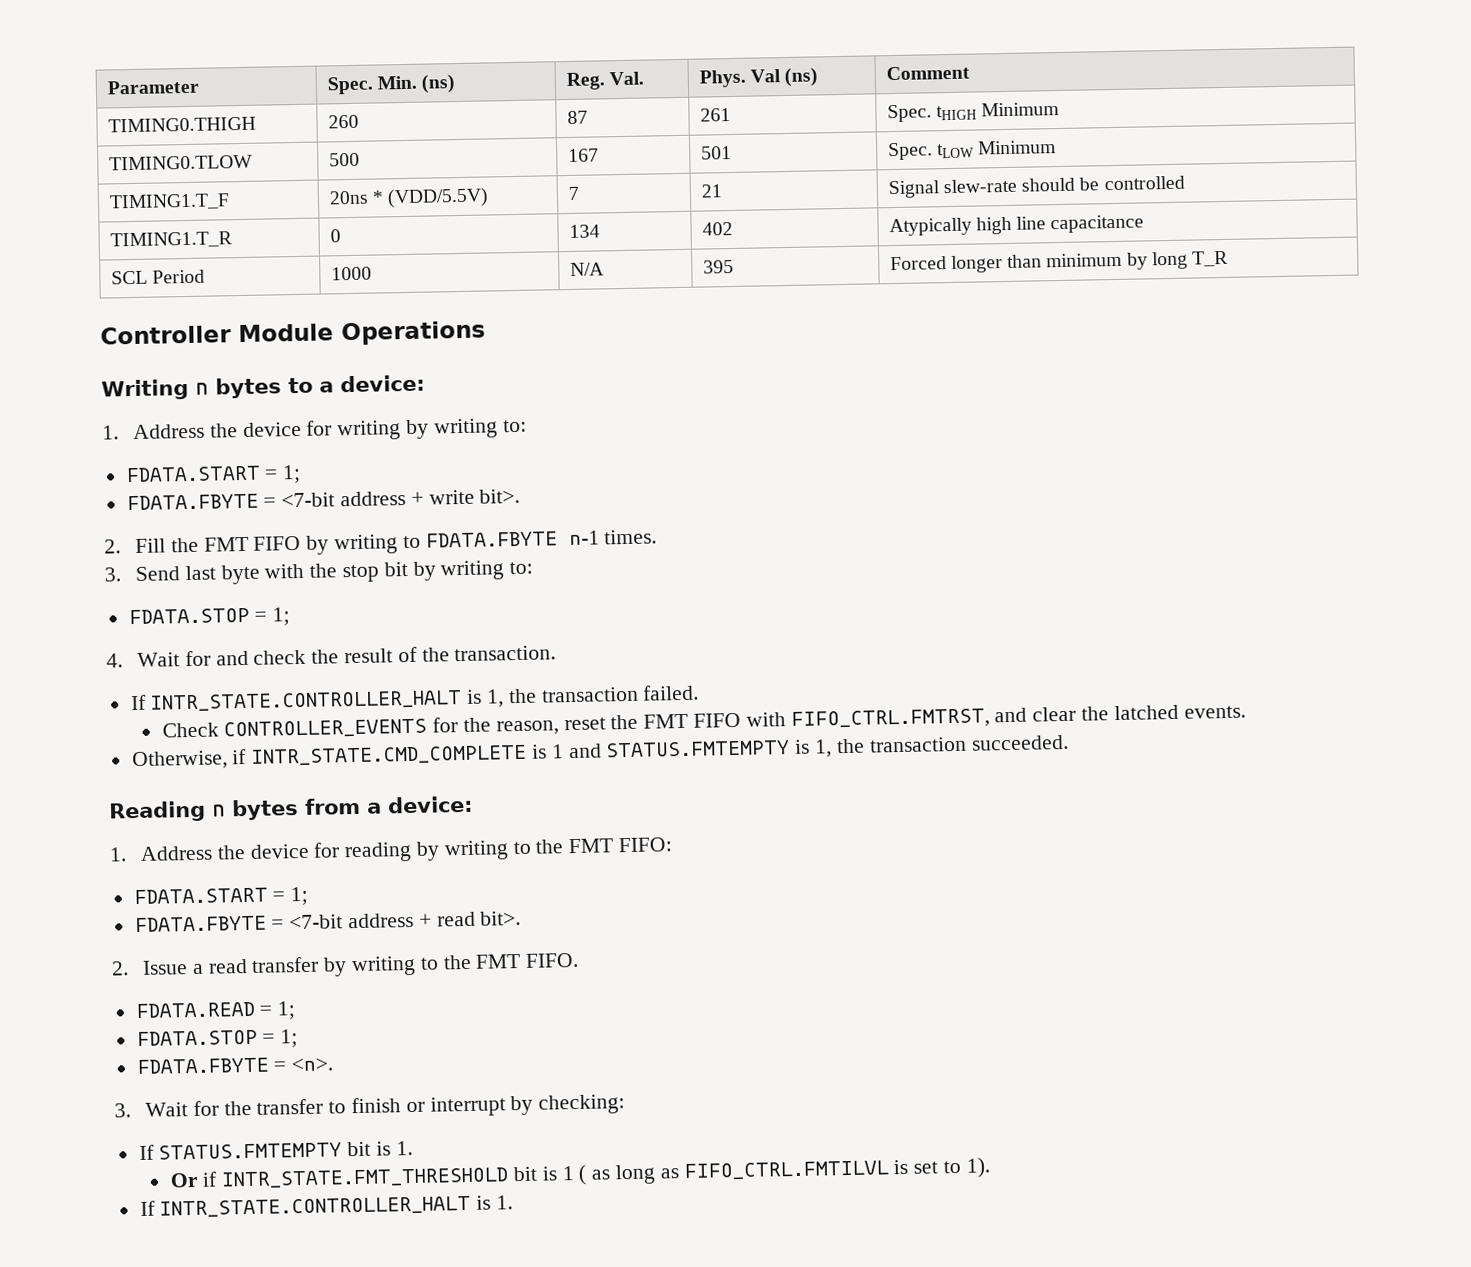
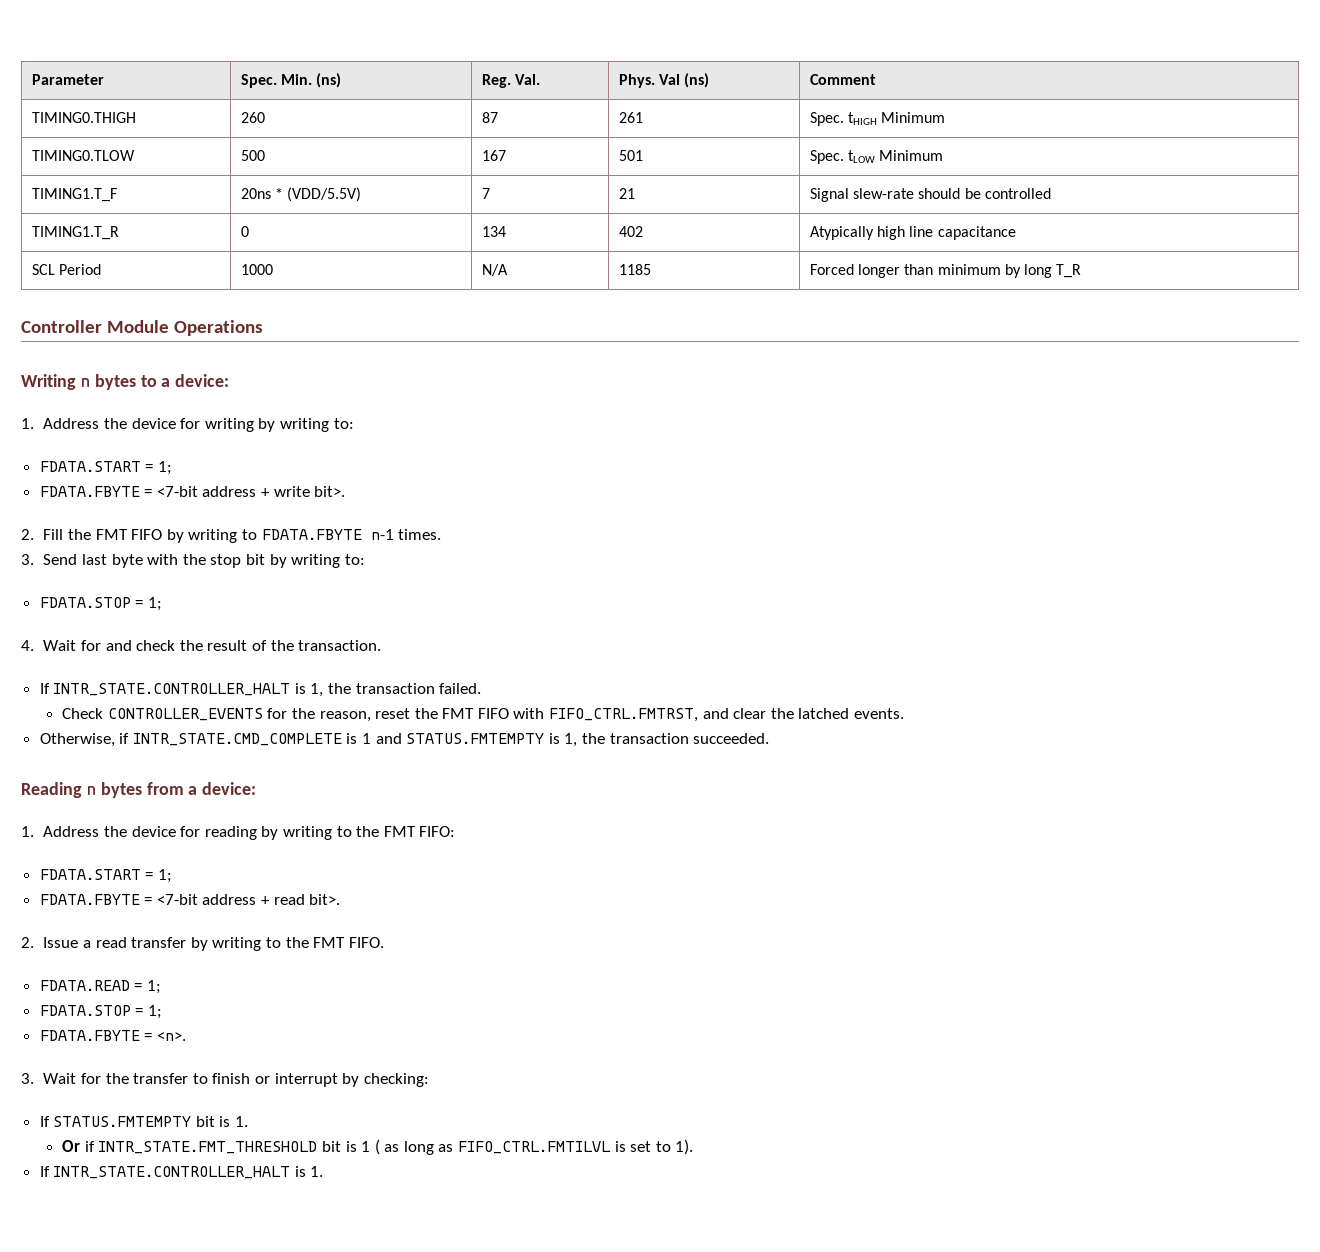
[702,259,734,274] 395 -> [619,264,652,275] 1185

